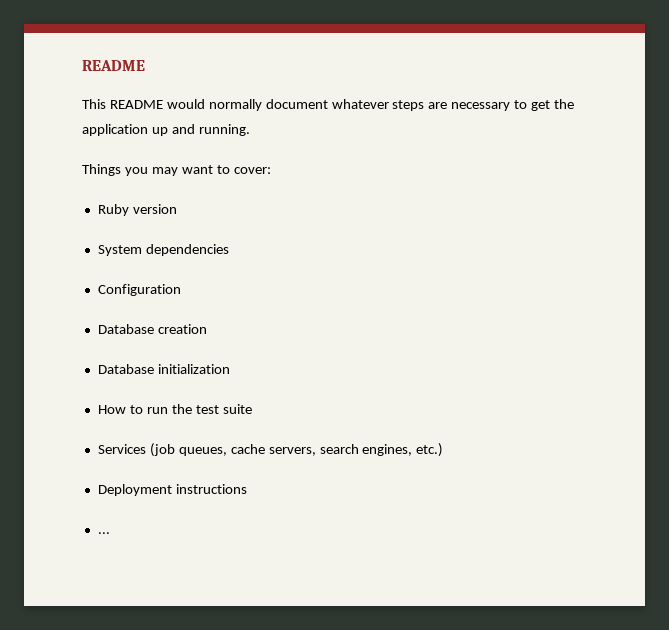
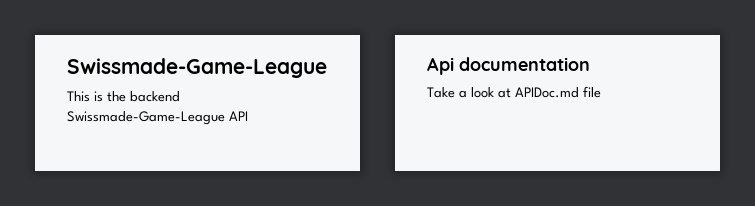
[82,60,145,71] README -> [67,58,327,78] Swissmade-Game-League
[109,99,575,111] [82,124,250,136] [82,164,271,176] [97,204,177,216] [97,244,229,256] [97,284,181,296] [97,324,207,334] [97,364,230,374] [97,404,252,414] [97,443,444,457] [97,484,247,496] [97,532,110,534] README would normally document whatever steps are necessary to get the application up and running. // Things you may want to cover: // Ruby version // System dependencies // Configuration // Database creation // Database initialization // How to run the test suite // Services (job queues, cache servers, search engines, etc.) // Deployment instructions // ... -> [94,91,180,102] [67,111,248,125] [427,57,590,75] [427,86,601,98] is the backend Swissmade-Game-League API // Api documentation // Take a look at APIDoc.md file

